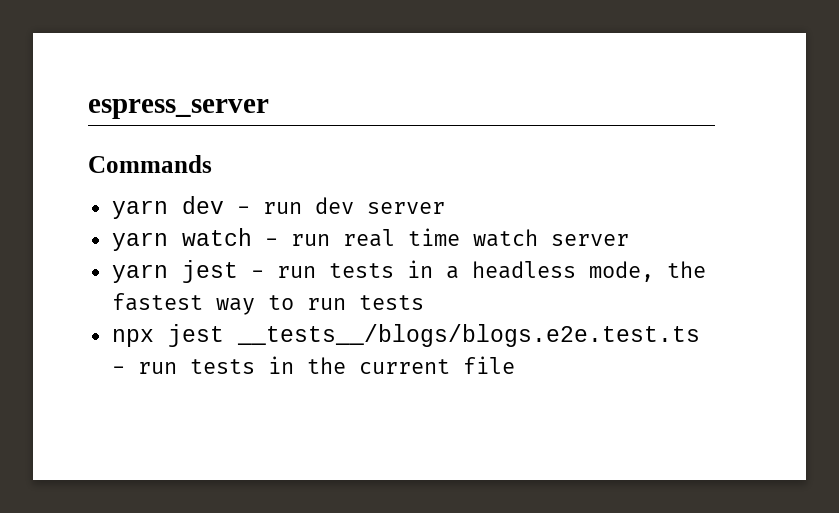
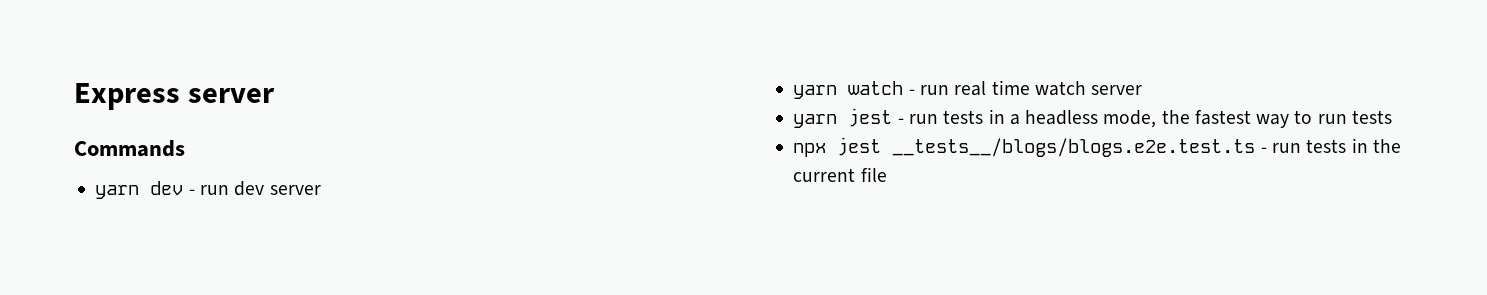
[88,99,269,119] espress_server -> [74,83,276,110] Express server

